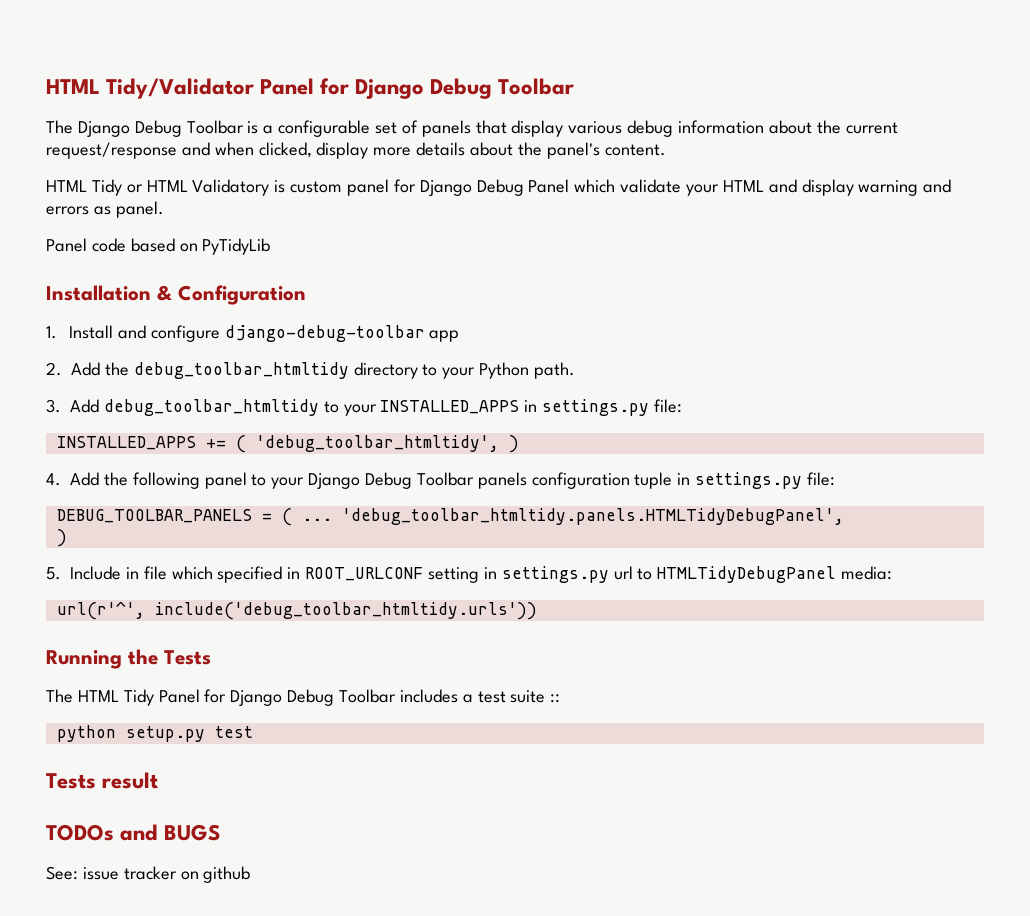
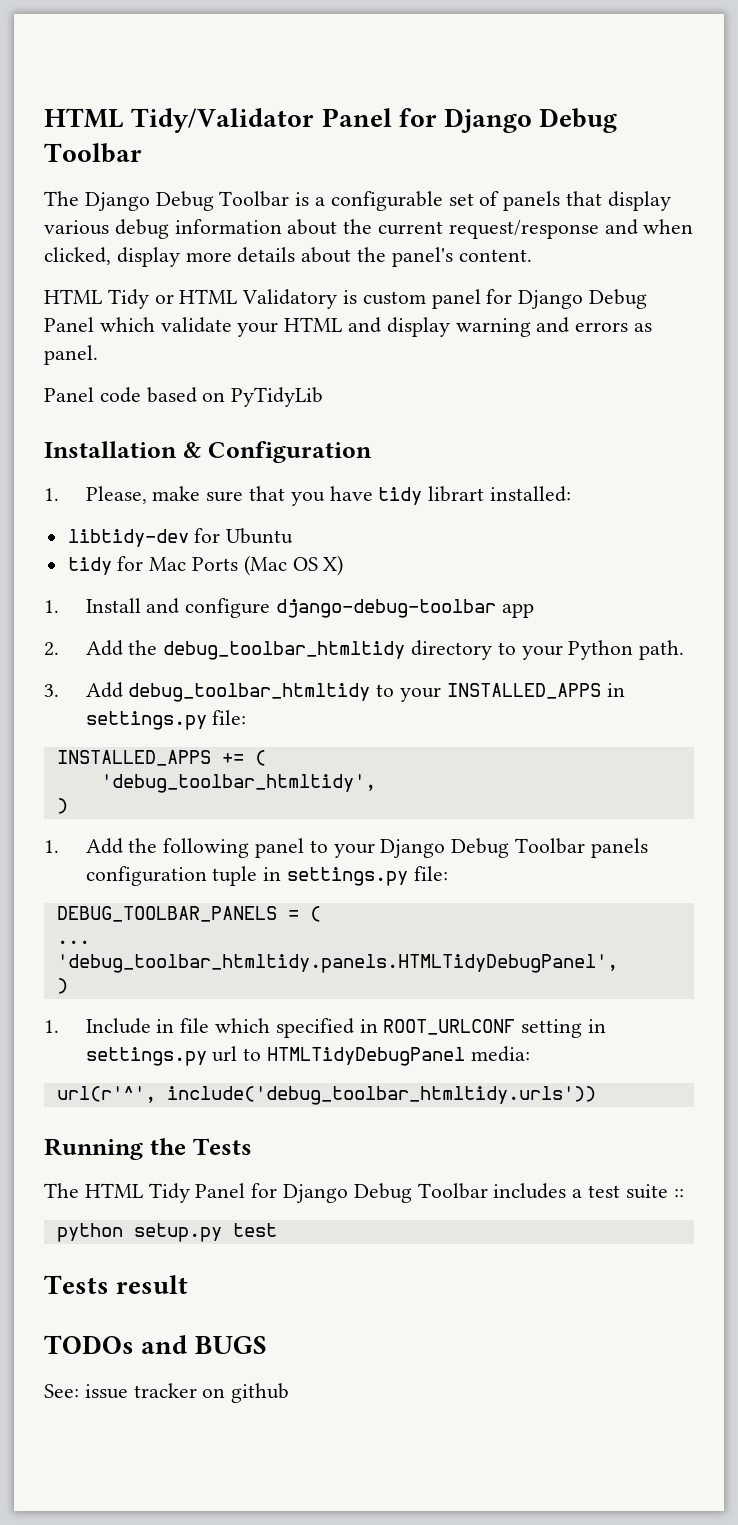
(306, 295) none -> [44,486,571,506] [67,528,294,547] [67,555,344,576] // 1. Please, make sure that you have tidy librart installed: // libtidy-dev for Ubuntu // tidy for Mac Ports (Mac OS X)
(246, 444) none -> (266, 758) //
[508,435,519,453] [46,473,61,486] ) // 4. -> [56,798,68,814] [44,840,59,853] // ) // 1.
(292, 517) none -> (321, 914) //
(332, 519) none -> (90, 942) //
[46,567,61,580] 5. -> [44,1020,59,1033] 1.

